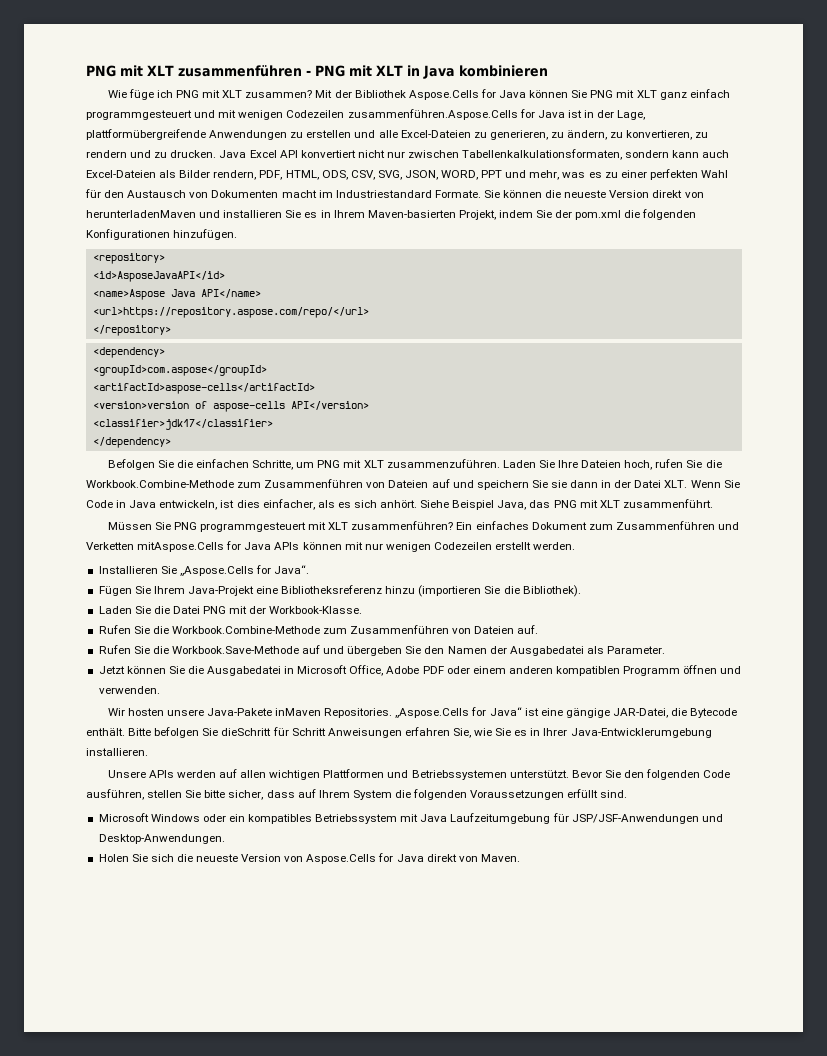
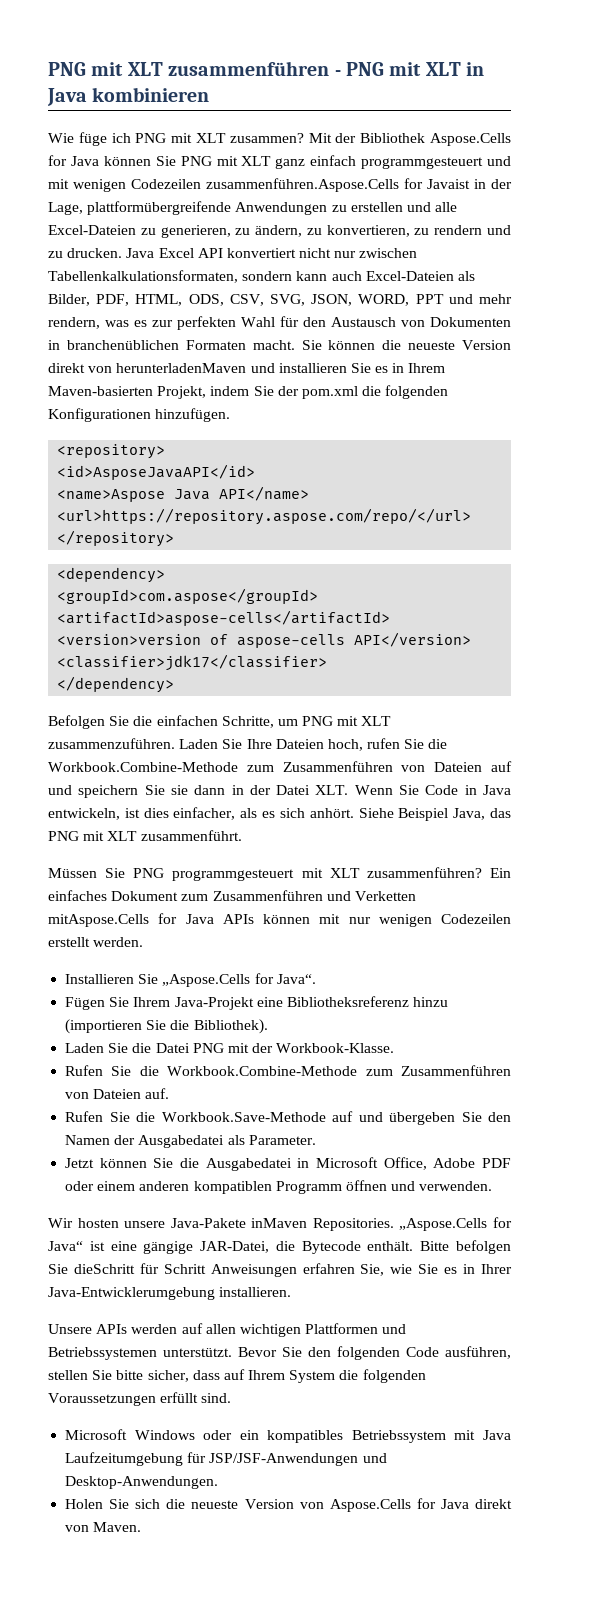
[537,110,582,118] Java ist -> [427,179,470,189] Javaist
[179,170,257,180] Bilder rendern, -> [48,294,90,306] Bilder,
[529,170,647,180] mehr, was es zu einer -> [478,294,512,304] [48,317,173,329] mehr rendern, was es zur
[281,190,481,198] macht im Industriestandard Formate. -> [48,340,295,350] in branchenüblichen Formaten macht.

